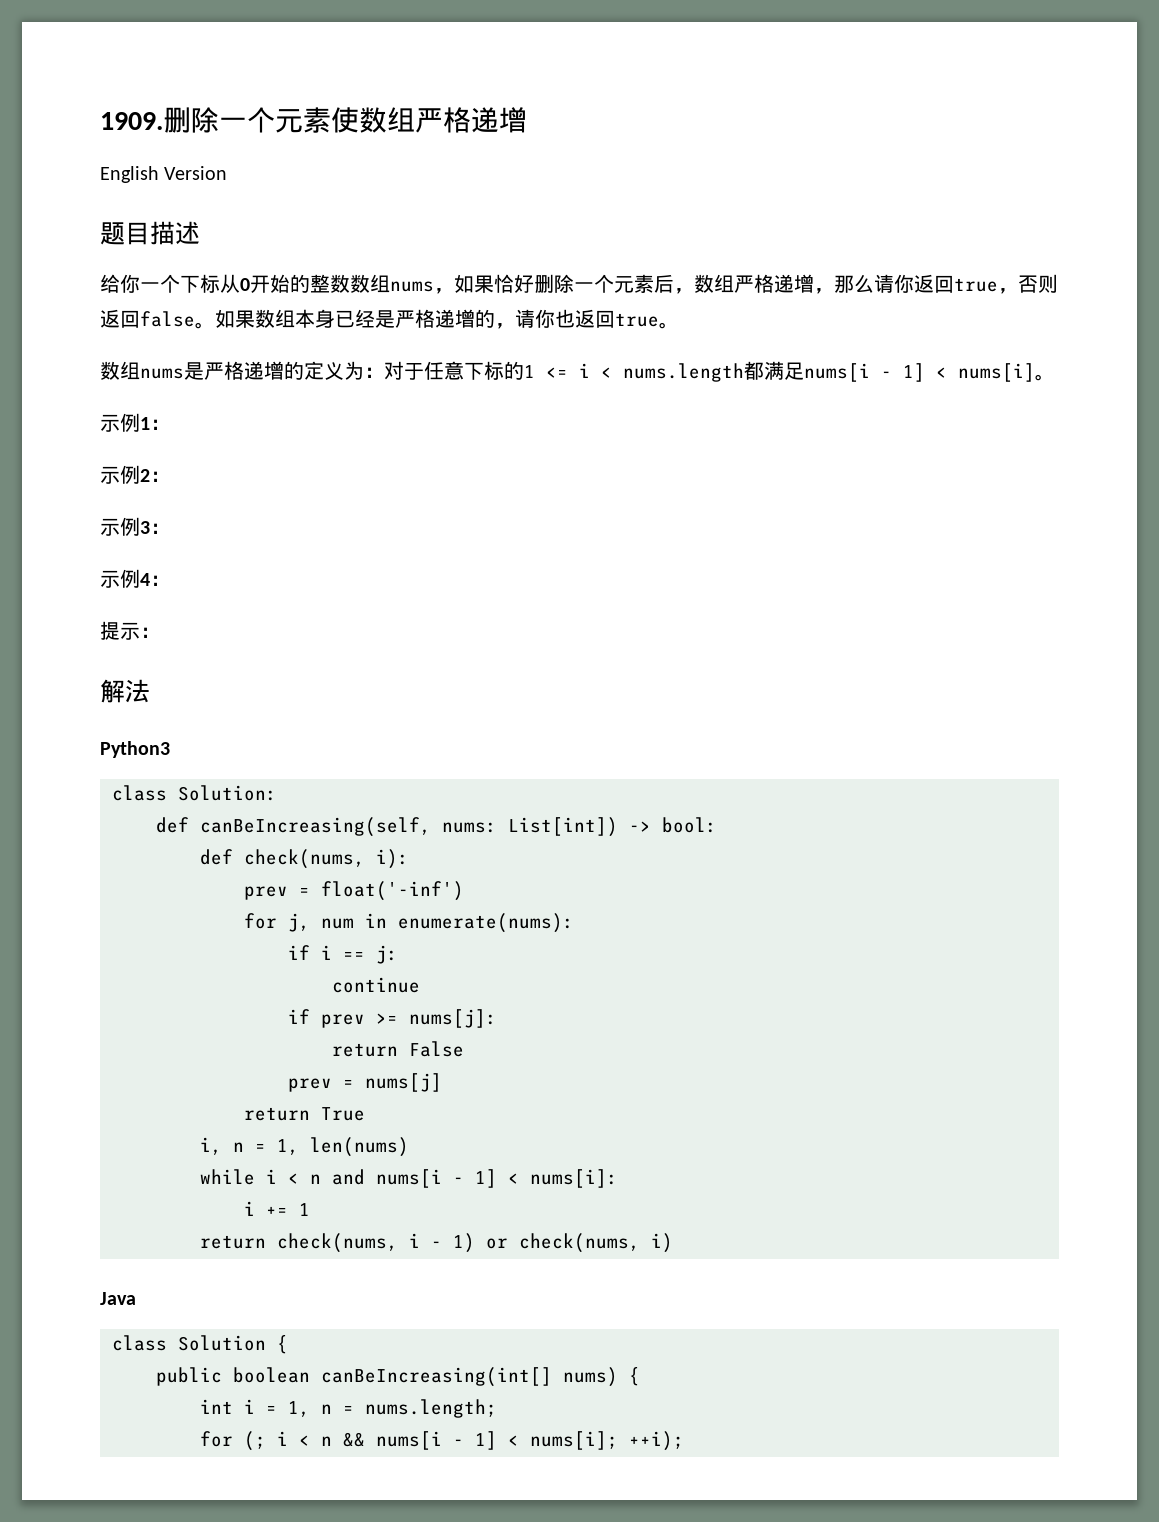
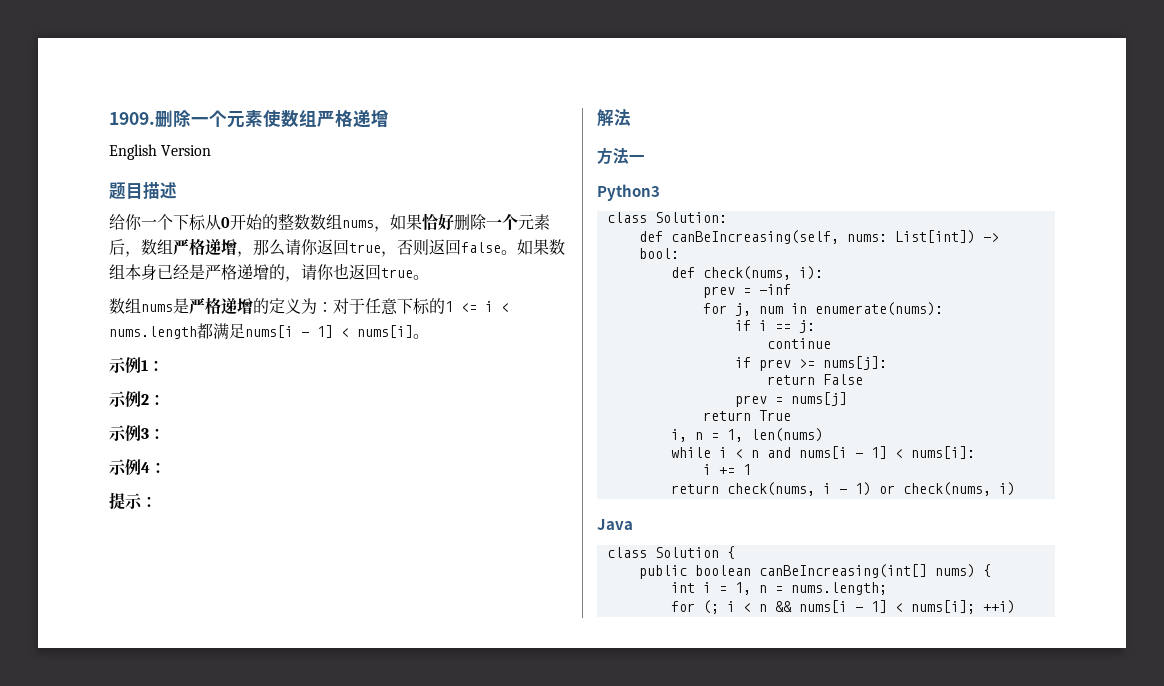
(150, 691) none -> [597,147,645,164] // 方法一
[321,881,464,901] float('-inf') -> [758,284,791,295] -inf
[629,1431,684,1451] ++i); -> [982,600,1015,614] ++i)

